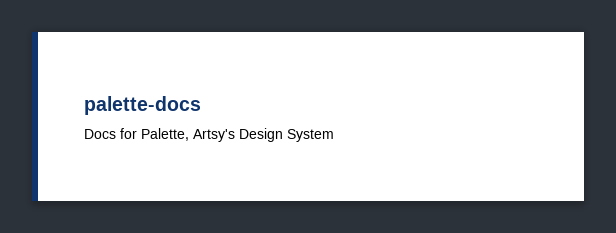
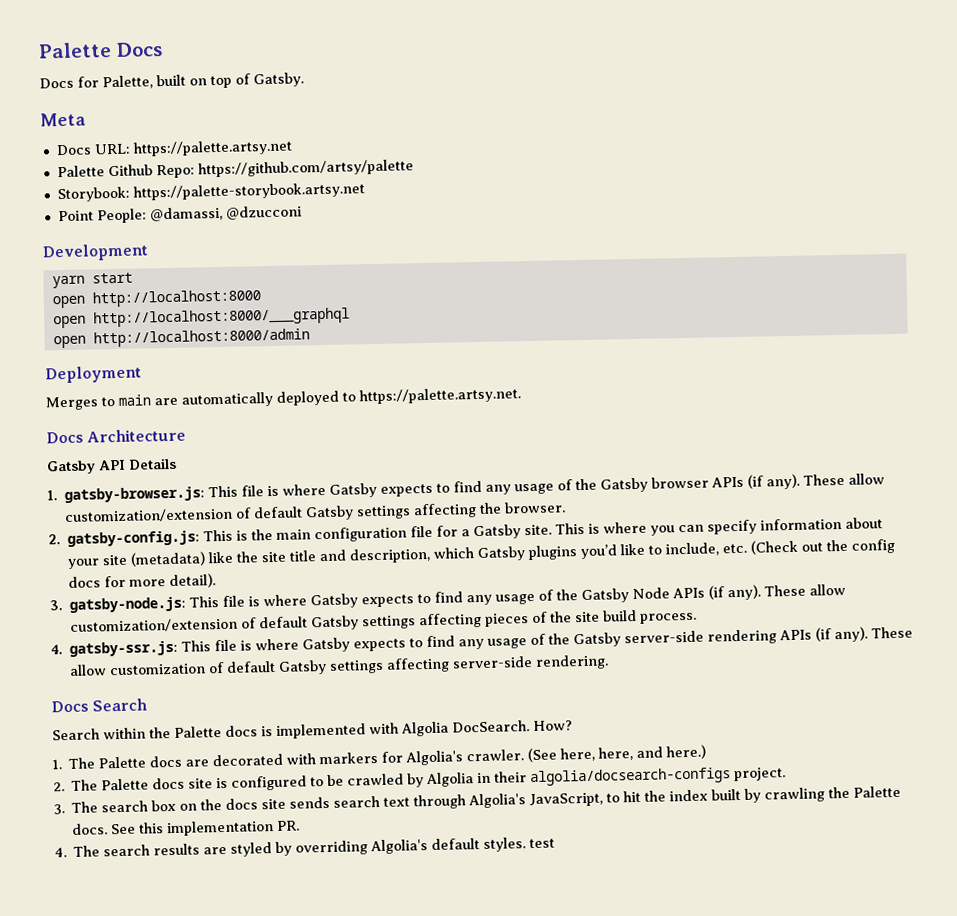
[84,96,201,115] palette-docs -> [38,42,163,59] Palette Docs
[193,128,334,142] Artsy's Design System -> [156,72,304,89] [40,112,86,127] [55,139,293,157] [56,159,414,179] [56,182,365,203] [57,205,302,224] [42,243,149,262] [51,272,133,289] [51,289,261,309] [52,307,350,329] [52,328,310,349] [45,365,142,384] [45,387,521,411] [46,428,187,444] [46,457,177,475] [47,473,886,504] [64,501,567,524] [48,517,884,547] [67,538,896,569] [68,573,217,589] [49,583,847,613] [70,609,698,633] [50,626,914,657] [69,654,610,676] [51,698,148,713] [52,720,573,741] [52,744,707,770] [53,767,787,792] [53,785,902,815] [72,820,301,837] [54,837,556,858] built on top of Gatsby. // Meta // Docs URL: https://palette.artsy.net // Palette Github Repo: https://github.com/artsy/palette // Storybook: https://palette-storybook.artsy.net // Point People: @damassi, @dzucconi // Development // yarn start // open http://localhost:8000 // open http://localhost:8000/___graphql // open http://localhost:8000/admin // Deployment // Merges to main are automatically deployed to https://palette.artsy.net. // Docs Architecture // Gatsby API Details // 1. gatsby-browser.js: This file is where Gatsby expects to find any usage of the Gatsby browser APIs (if any). These allow customization/extension of default Gatsby settings affecting the browser. // 2. gatsby-config.js: This is the main configuration file for a Gatsby site. This is where you can specify information about your site (metadata) like the site title and description, which Gatsby plugins you’d like to include, etc. (Check out the config docs for more detail). // 3. gatsby-node.js: This file is where Gatsby expects to find any usage of the Gatsby Node APIs (if any). These allow customization/extension of default Gatsby settings affecting pieces of the site build process. // 4. gatsby-ssr.js: This file is where Gatsby expects to find any usage of the Gatsby server-side rendering APIs (if any). These allow customization of default Gatsby settings affecting server-side rendering. // Docs Search // Search within the Palette docs is implemented with Algolia DocSearch. How? // 1. The Palette docs are decorated with markers for Algolia's crawler. (See here, here, and here.) // 2. The Palette docs site is configured to be crawled by Algolia in their algolia/docsearch-configs project. // 3. The search box on the docs site sends search text through Algolia's JavaScript, to hit the index built by crawling the Palette docs. See this implementation PR. // 4. The search results are styled by overriding Algolia's default styles. test

